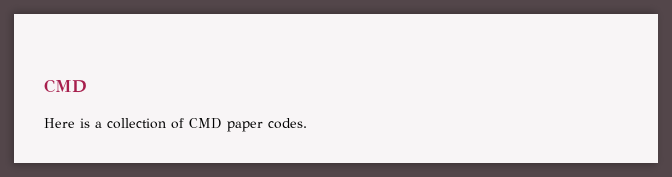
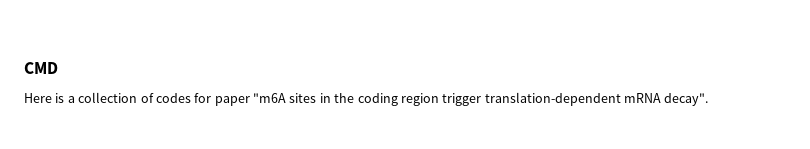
[189,118,307,132] CMD paper codes. -> [155,92,709,106] codes for paper "m6A sites in the coding region trigger translation-dependent mRNA decay".

